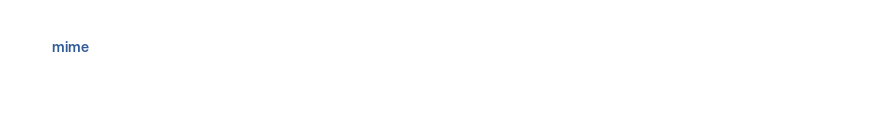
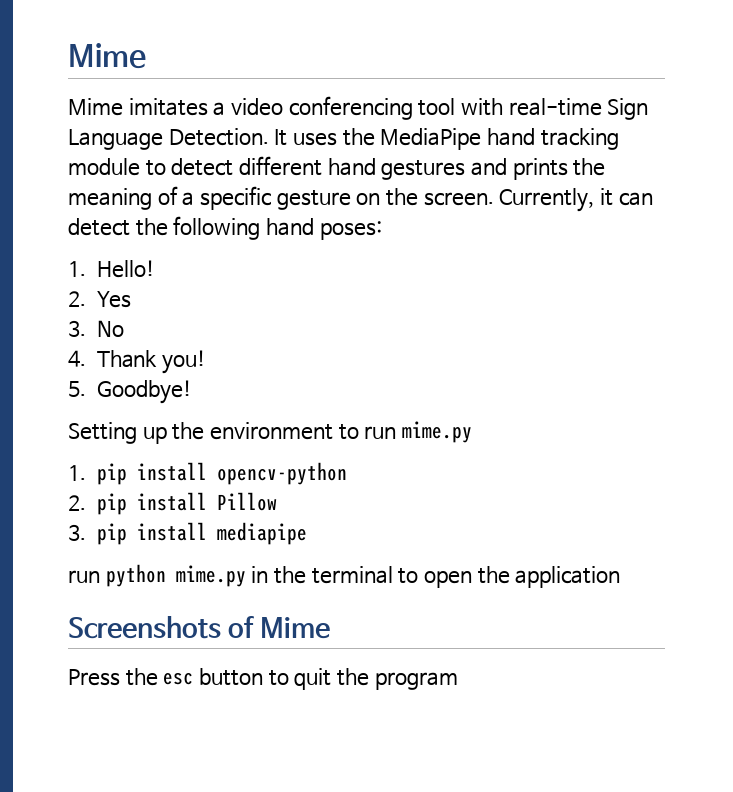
[52,41,89,52] mime -> [68,43,146,69] [68,96,649,120] [68,128,619,150] [68,156,606,180] [68,186,653,212] [68,216,382,240] [68,260,155,278] [68,291,132,308] [68,320,124,337] [68,350,207,374] [68,380,192,404] [68,421,473,444] [68,462,347,485] [68,492,277,515] [68,522,307,545] [68,564,621,588] [68,616,331,639] [68,668,458,690] Mime // Mime imitates a video conferencing tool with real-time Sign Language Detection. It uses the MediaPipe hand tracking module to detect different hand gestures and prints the meaning of a specific gesture on the screen. Currently, it can detect the following hand poses: // 1. Hello! // 2. Yes // 3. No // 4. Thank you! // 5. Goodbye! // Setting up the environment to run mime.py // 1. pip install opencv-python // 2. pip install Pillow // 3. pip install mediapipe // run python mime.py in the terminal to open the application // Screenshots of Mime // Press the esc button to quit the program

